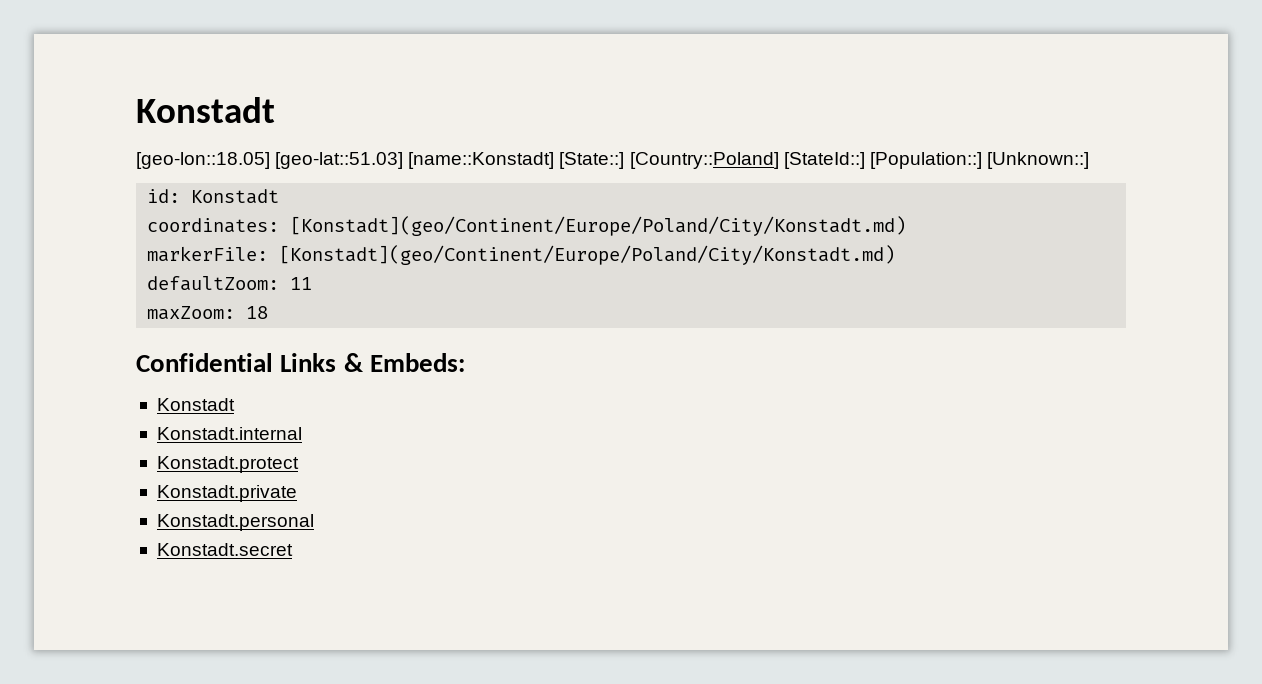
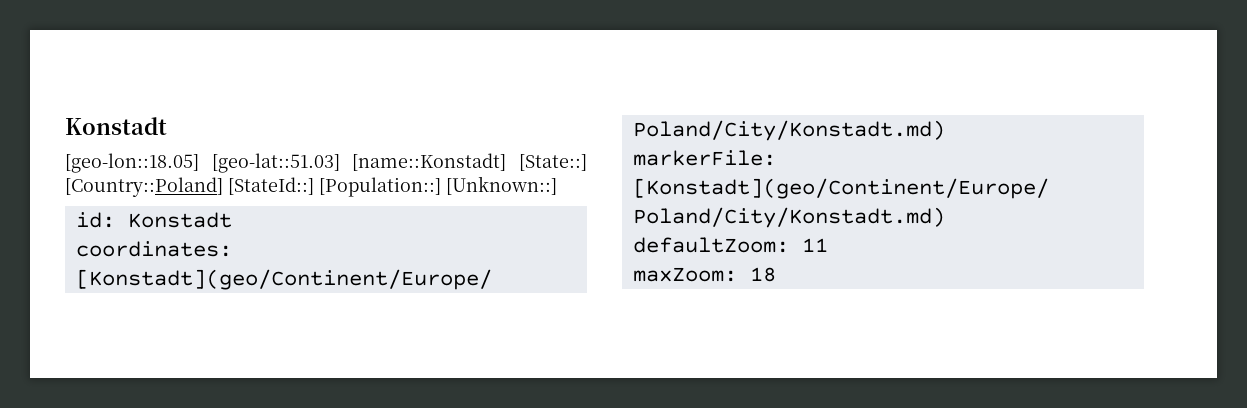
[136,353,465,372] [156,398,235,411] [156,427,302,440] [156,456,299,473] [156,485,297,502] [156,514,314,531] [156,543,293,556] // Confidential Links & Embeds: // Konstadt // Konstadt.internal // Konstadt.protect // Konstadt.private // Konstadt.personal // Konstadt.secret -> (776, 274) none

